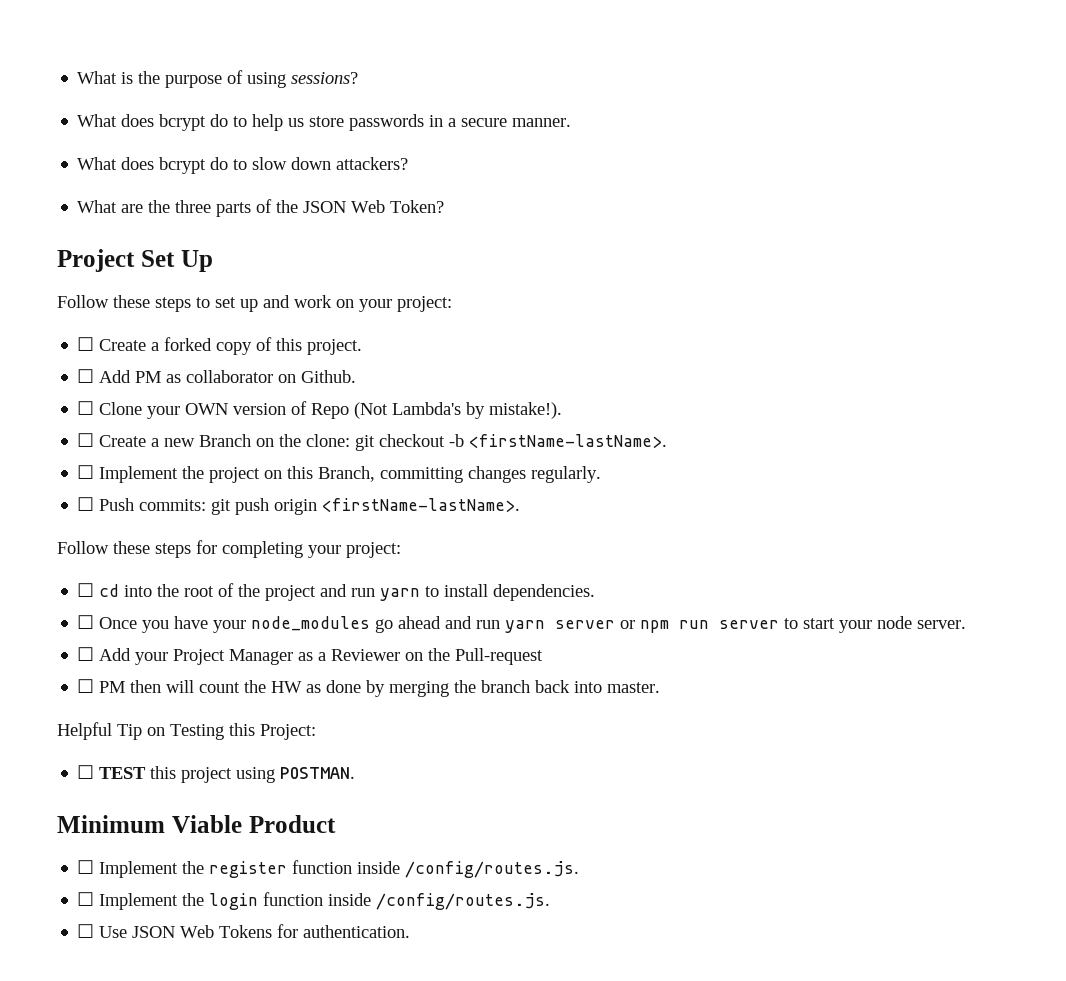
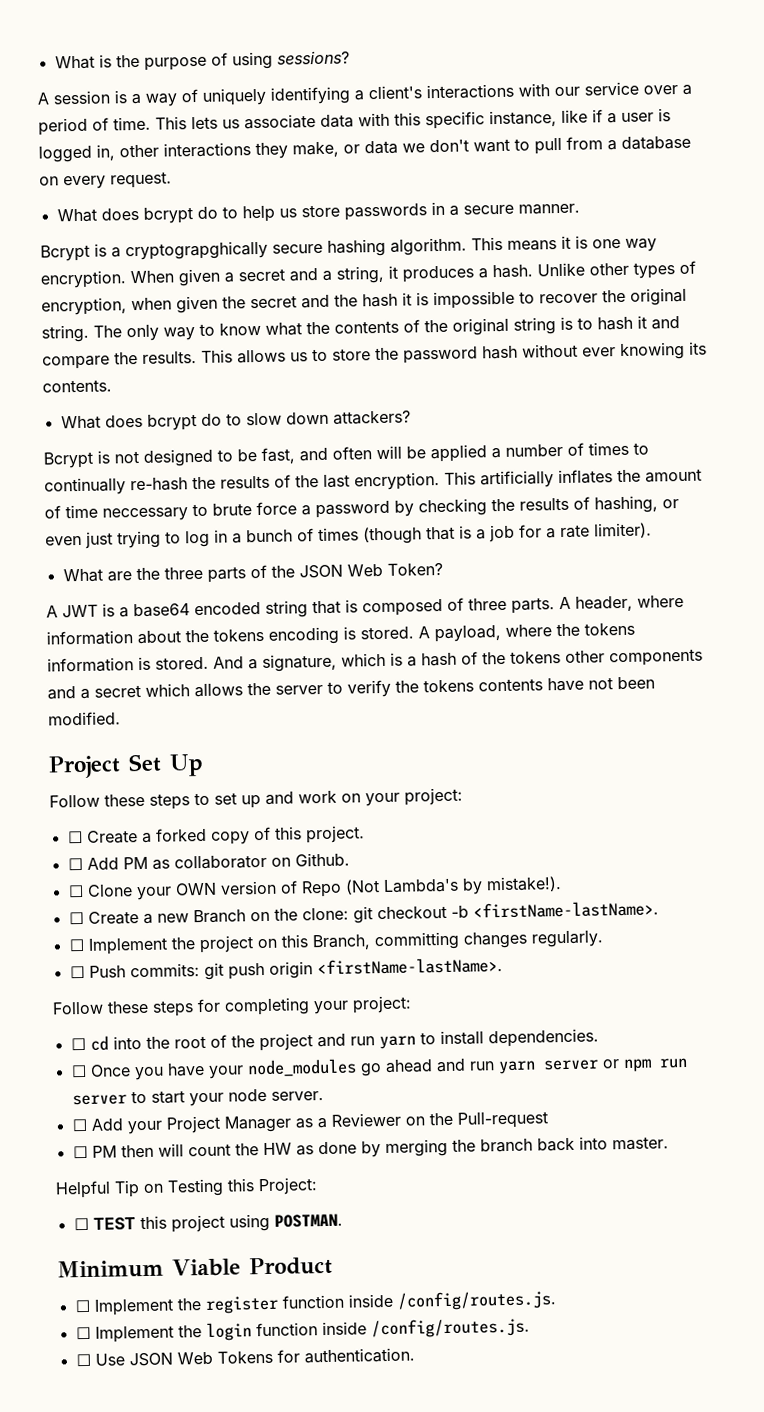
(359, 78) none -> [37,81,692,107] [38,108,671,136] [38,135,691,163] [39,171,172,190] // A session is a way of uniquely identifying a client's interactions with our service over a period of time. This lets us associate data with this specific instance, like if a user is logged in, other interactions they make, or data we don't want to pull from a database on every request.
(572, 122) none -> [40,235,657,262] [40,260,696,289] [41,287,687,316] [41,315,680,343] [42,341,707,370] [42,379,112,393] // Bcrypt is a cryptograpghically secure hashing algorithm. This means it is one way encryption. When given a secret and a string, it produces a hash. Unlike other types of encryption, when given the secret and the hash it is impossible to recover the original string. The only way to know what the contents of the original string is to hash it and compare the results. This allows us to store the password hash without ever knowing its contents.
(409, 163) none -> [43,441,649,469] [44,468,702,496] [44,495,679,522] [45,522,652,549] // Bcrypt is not designed to be fast, and often will be applied a number of times to continually re-hash the results of the last encryption. This artificially inflates the amount of time neccessary to brute force a password by checking the results of hashing, or even just trying to log in a bunch of times (though that is a job for a rate limiter).
(445, 206) none -> [46,594,684,618] [46,622,635,646] [47,648,703,673] [47,676,655,700] [48,711,121,726] // A JWT is a base64 encoded string that is composed of three parts. A header, where information about the tokens encoding is stored. A payload, where the tokens information is stored. And a signature, which is a hash of the tokens other components and a secret which allows the server to verify the tokens contents have not been modified.

